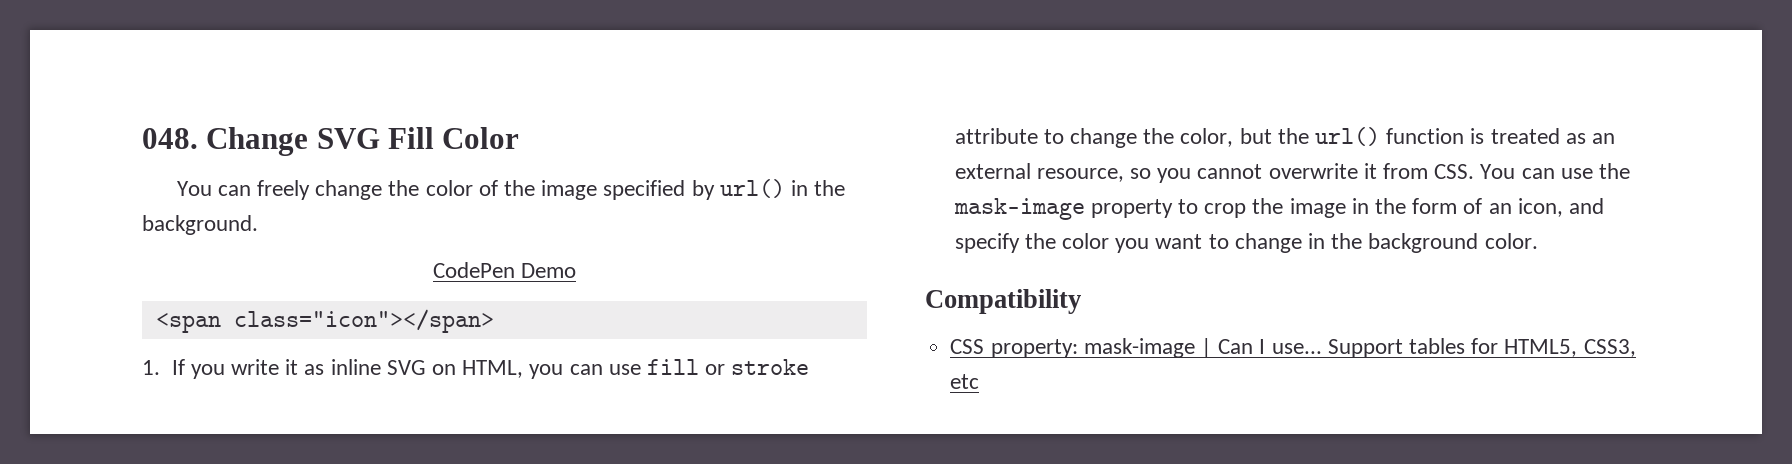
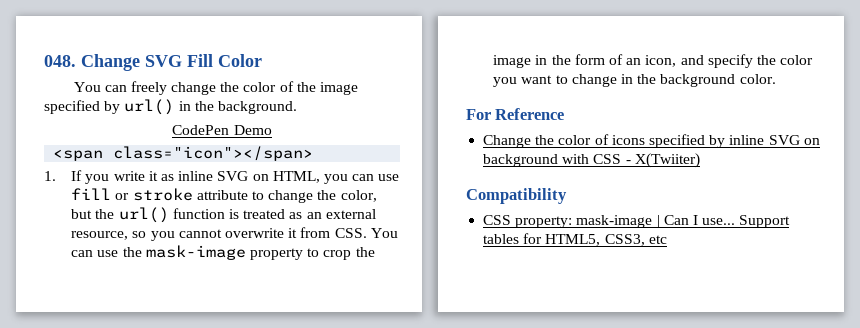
(1538, 241) none -> [466,108,565,120] [483,134,820,148] [483,153,700,168] // For Reference // Change the color of icons specified by inline SVG on background with CSS - X(Twiiter)

